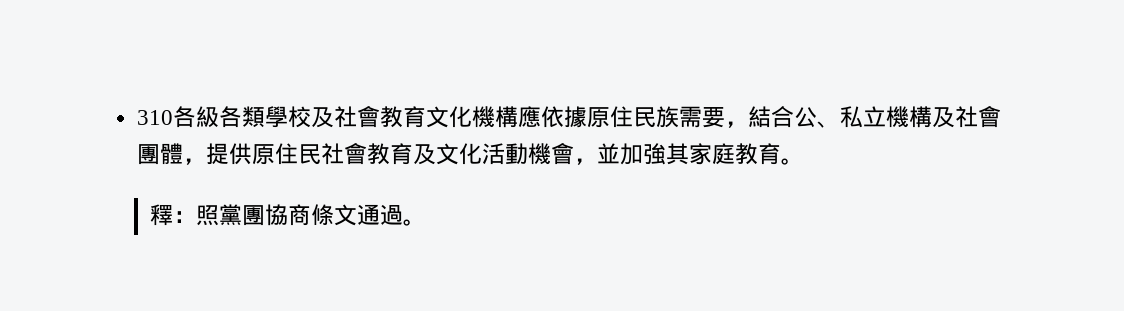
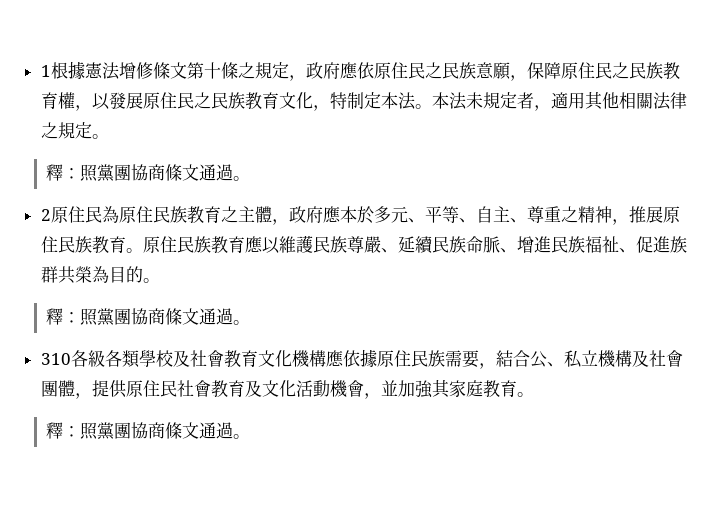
(137, 117) none -> [40,61,680,81] [40,91,687,111] [40,122,109,139] [45,164,250,182] [40,206,680,225] [40,235,687,254] [40,266,160,284] [45,308,250,326] 1根據憲法增修條文第十條之規定，政府應依原住民之民族意願，保障原住民之民族教育權，以發展原住民之民族教育文化，特制定本法。本法未規定者，適用其他相關法律之規定。 // 釋：照黨團協商條文通過。 // 2原住民為原住民族教育之主體，政府應本於多元、平等、自主、尊重之精神，推展原住民族教育。原住民族教育應以維護民族尊嚴、延續民族命脈、增進民族福祉、促進族群共榮為目的。 // 釋：照黨團協商條文通過。 //

